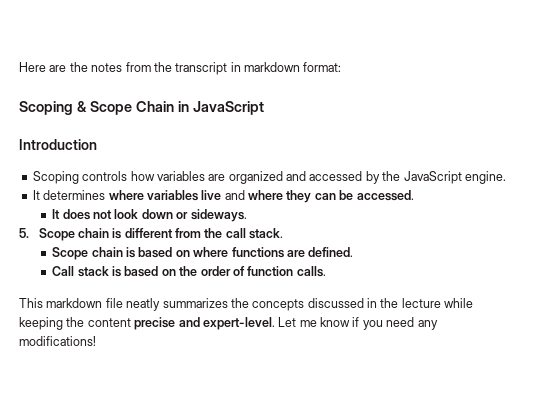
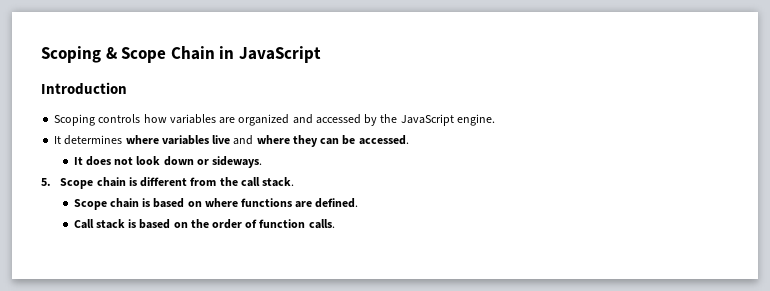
[19,62,342,75] Here are the notes from the transcript in markdown format: // -> (41, 54) none
[19,298,474,311] [19,317,438,330] [19,336,96,346] // This markdown file neatly summarizes the concepts discussed in the lecture while keeping the content precise and expert-level. Let me know if you need any modifications! -> (335, 224) none

